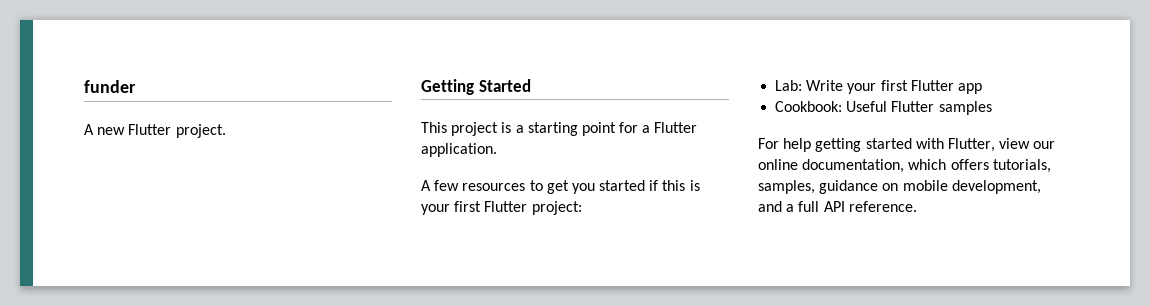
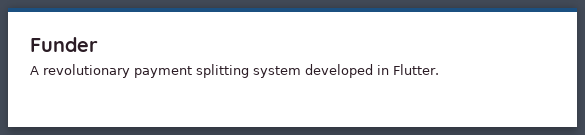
[84,80,136,93] [84,124,226,138] [421,79,531,95] [421,122,698,136] [421,143,497,157] [421,180,700,194] [421,201,582,215] [775,80,982,94] [775,101,992,115] [758,138,1056,152] [758,159,1051,173] [758,180,1041,194] [758,201,917,212] funder // A new Flutter project. // Getting Started // This project is a starting point for a Flutter application. // A few resources to get you started if this is your first Flutter project: // Lab: Write your first Flutter app // Cookbook: Useful Flutter samples // For help getting started with Flutter, view our online documentation, which offers tutorials, samples, guidance on mobile development, and a full API reference. -> [30,37,98,52] [30,64,439,78] Funder // A revolutionary payment splitting system developed in Flutter.

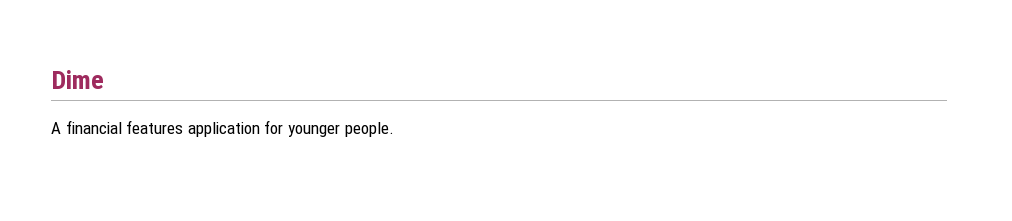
[30,37,98,52] Funder -> [51,70,104,89] Dime
[43,64,439,78] revolutionary payment splitting system developed in Flutter. -> [65,120,394,137] financial features application for younger people.

